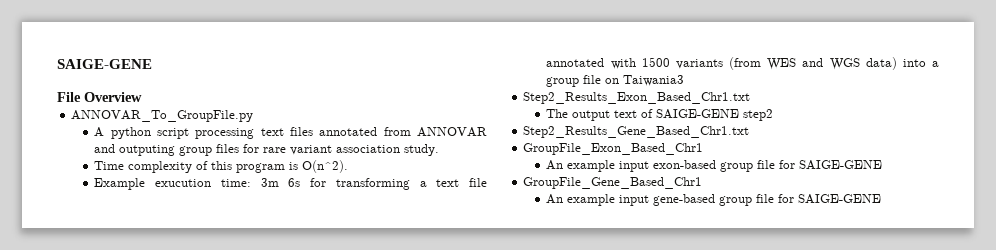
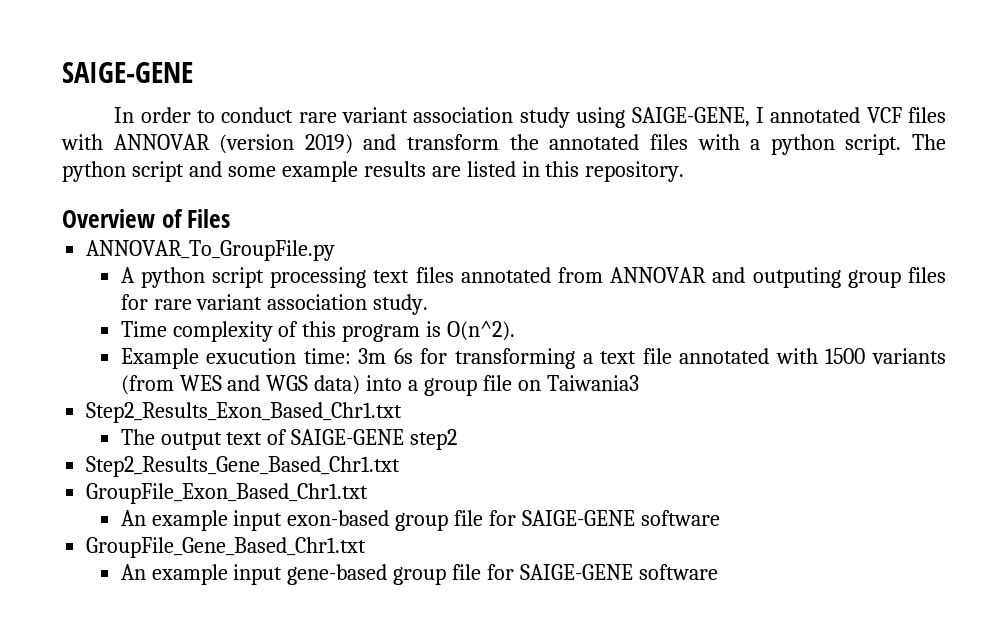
[57,59,152,69] [57,92,81,102] SAIGE-GENE // File -> [62,62,193,83] [114,107,947,128] [61,134,947,155] [62,161,685,182] SAIGE-GENE // In order to conduct rare variant association study using SAIGE-GENE, I annotated VCF files with ANNOVAR (version 2019) and transform the annotated files with a python script. The python script and some example results are listed in this repository. //
(142, 97) none -> [161,209,231,228] of Files
[523,143,704,155] GroupFile_Exon_Based_Chr1 -> [86,483,369,504] GroupFile_Exon_Based_Chr1.txt
[523,177,703,189] // GroupFile_Gene_Based_Chr1 -> [641,510,721,526] [86,537,367,558] software // GroupFile_Gene_Based_Chr1.txt
(882, 199) none -> [639,564,719,580] software

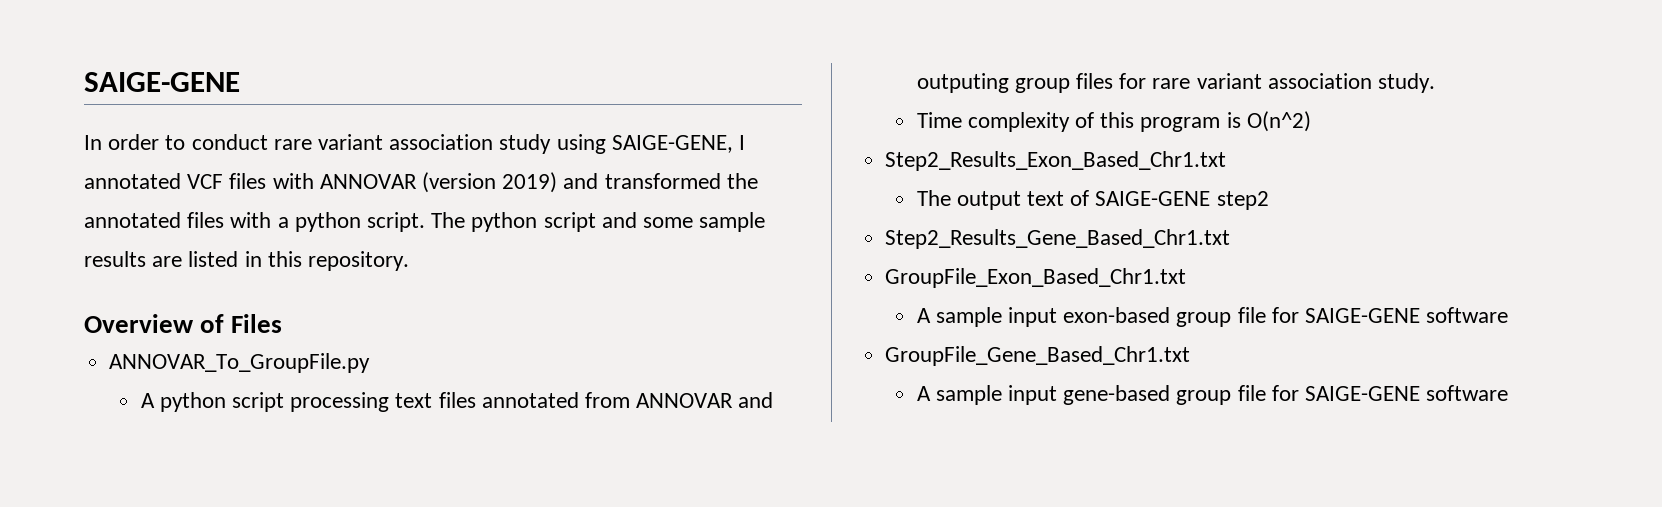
[407,134,500,150] transform -> [604,173,721,189] transformed
[281,161,358,182] example -> [699,212,766,232] sample
[447,321,516,341] [120,348,946,369] [120,375,639,396] O(n^2). // Example exucution time: 3m 6s for transforming a text file annotated with 1500 variants (from WES and WGS data) into a group file on Taiwania3 -> [1246,111,1311,132] O(n^2)
[120,510,228,531] An example -> [916,307,1002,327] A sample
[120,564,228,585] An example -> [916,385,1002,405] A sample

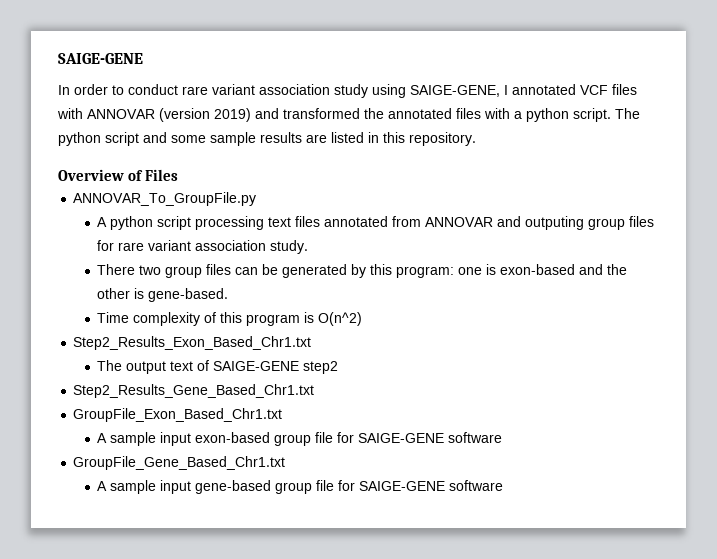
(1435, 83) none -> [97,264,628,278] [97,288,229,302] // There two group files can be generated by this program: one is exon-based and the other is gene-based.

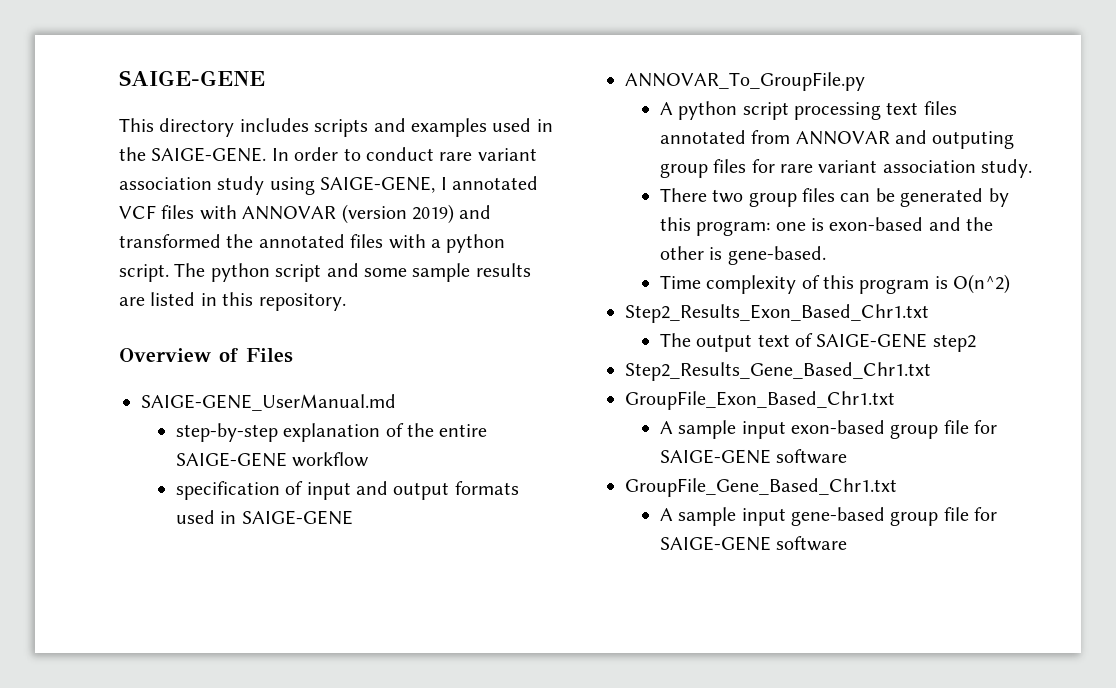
[58,53,143,64] SAIGE-GENE // -> [119,70,265,86] [119,118,553,137] [119,147,267,162] SAIGE-GENE // This directory includes scripts and examples used in the SAIGE-GENE.
(179, 175) none -> [141,394,396,411] [175,423,488,442] [175,452,370,467] [175,481,519,500] [175,510,353,525] // SAIGE-GENE_UserManual.md // step-by-step explanation of the entire SAIGE-GENE workflow // specification of input and output formats used in SAIGE-GENE

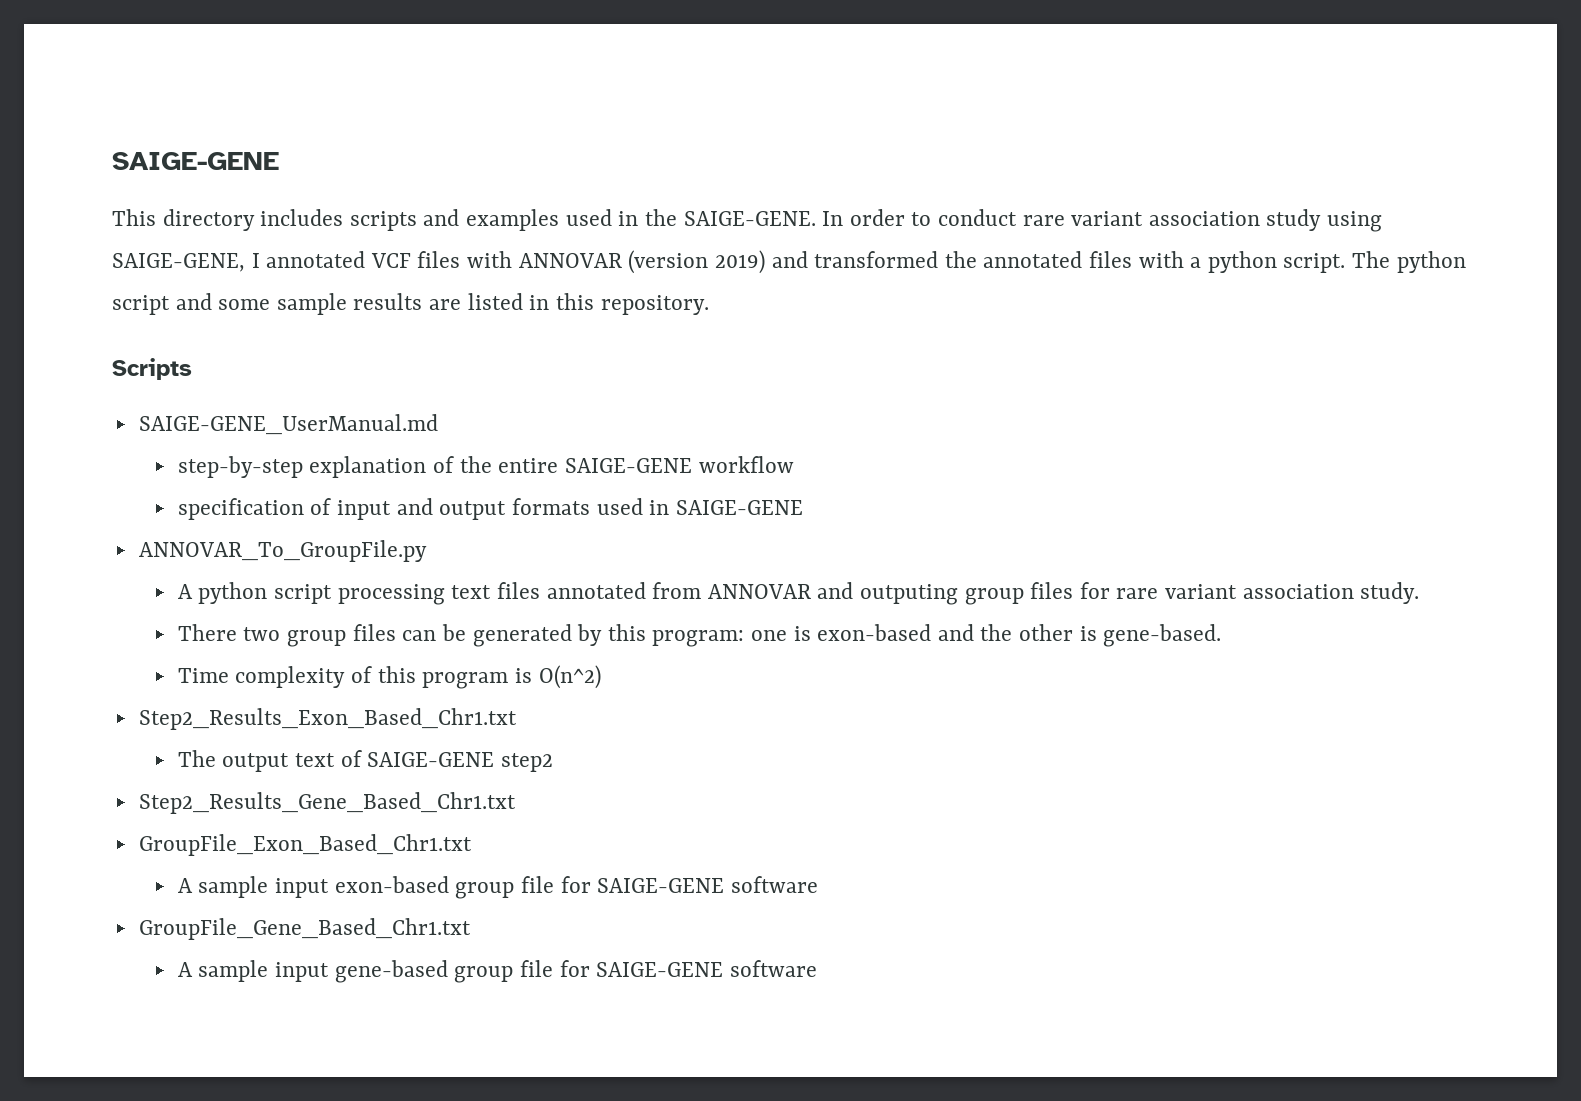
[119,348,293,363] Overview of Files -> [112,358,192,380] Scripts

